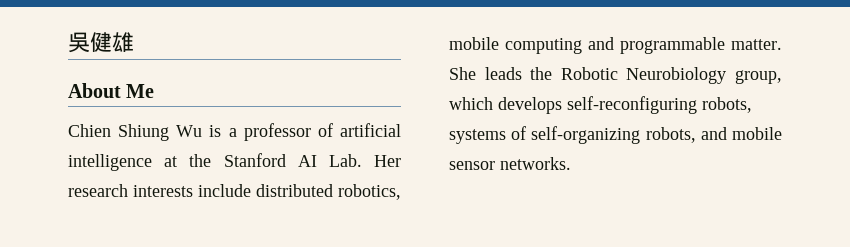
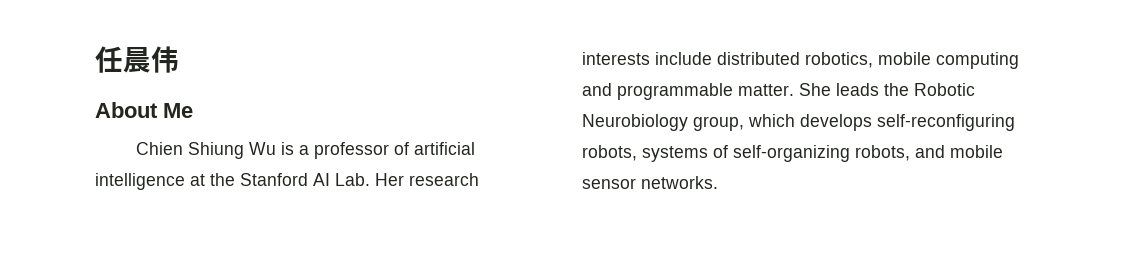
[68,32,134,53] 吳健雄 -> [95,46,179,73] 任晨伟

